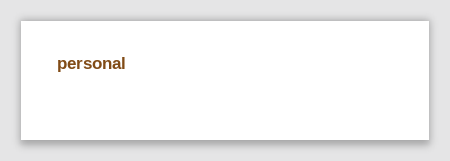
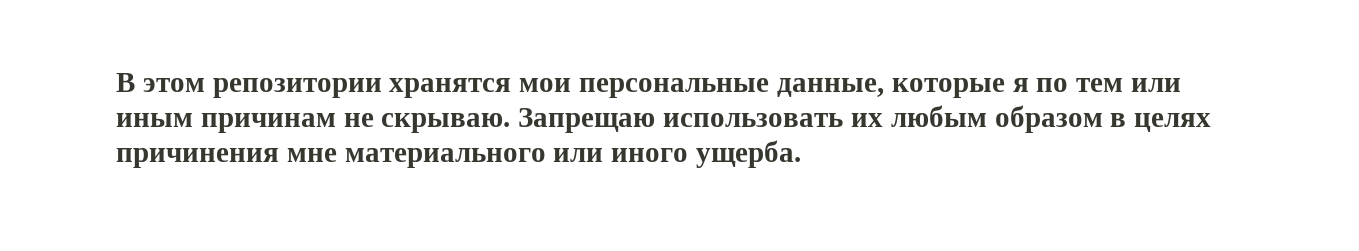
[57,57,126,72] personal -> [116,73,1182,98] [116,105,1212,133] [116,140,802,168] В этом репозитории хранятся мои персональные данные, которые я по тем или иным причинам не скрываю. Запрещаю использовать их любым образом в целях причинения мне материального или иного ущерба.

